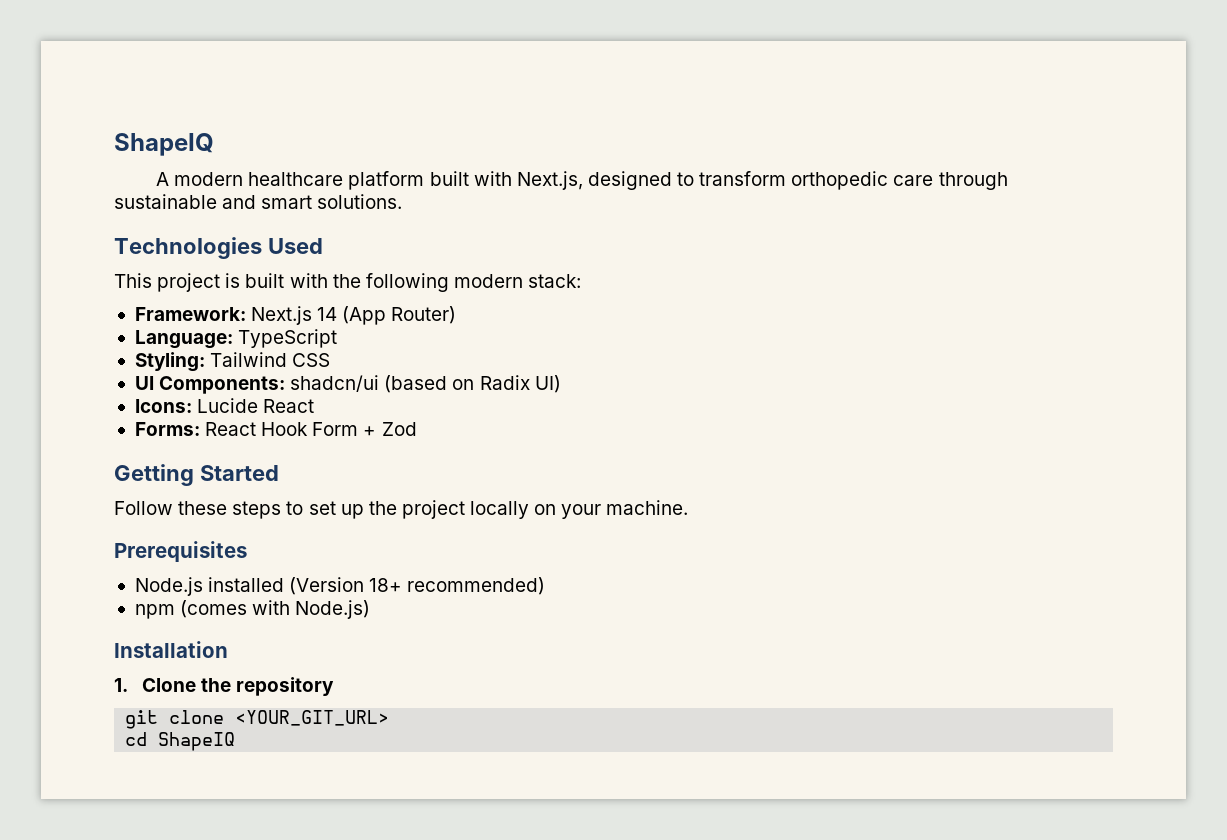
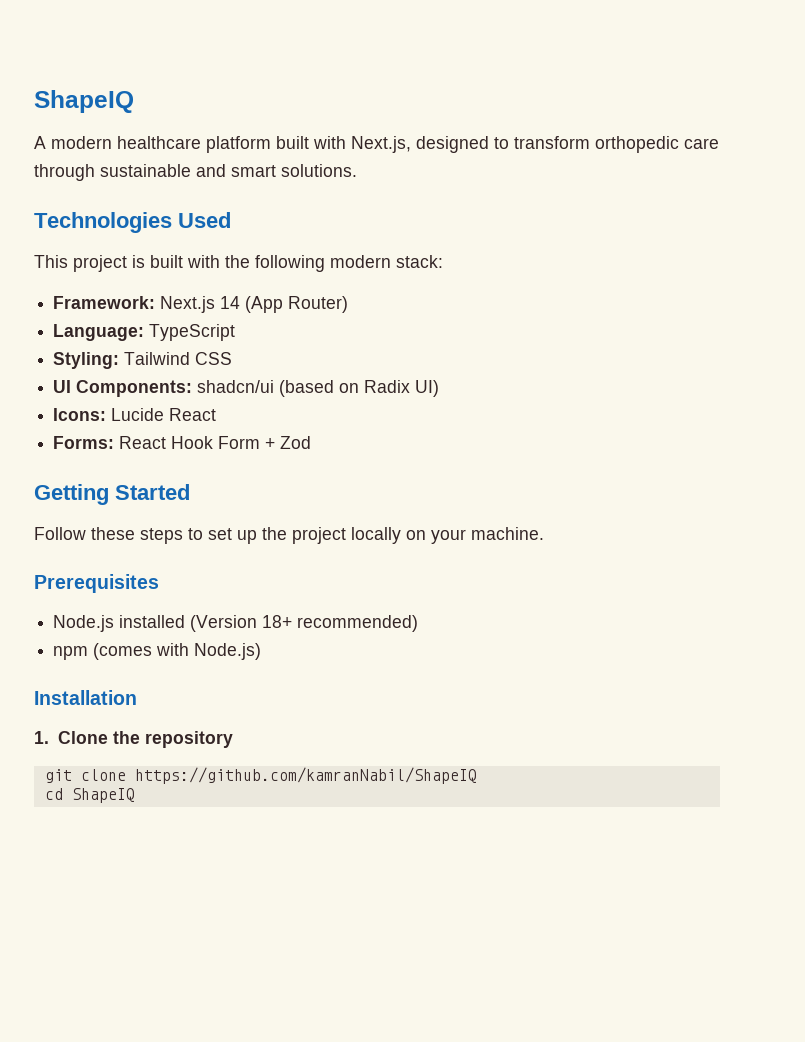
[235,710,390,726] <YOUR_GIT_URL> -> [134,767,477,784] https://github.com/kamranNabil/ShapeIQ

